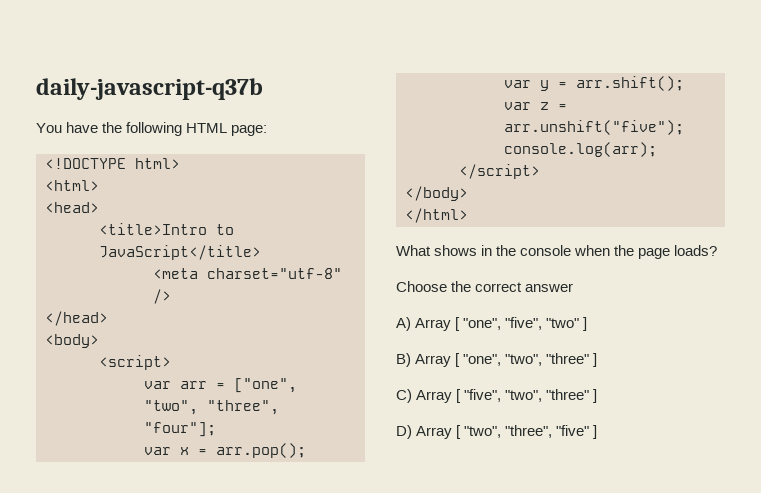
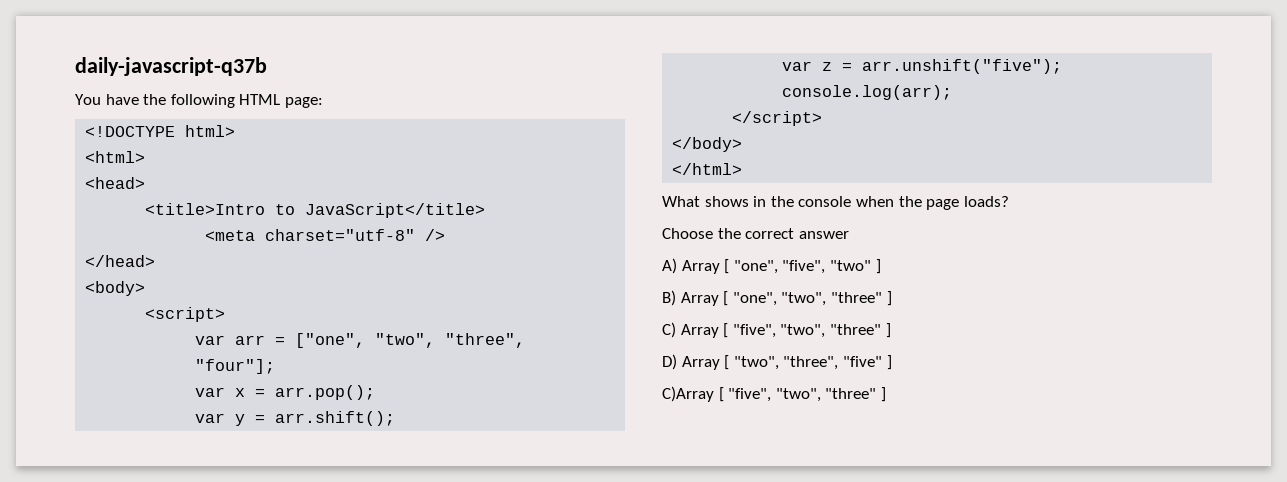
(598, 432) none -> [662,386,886,402] // C)Array [ "five", "two", "three" ]

